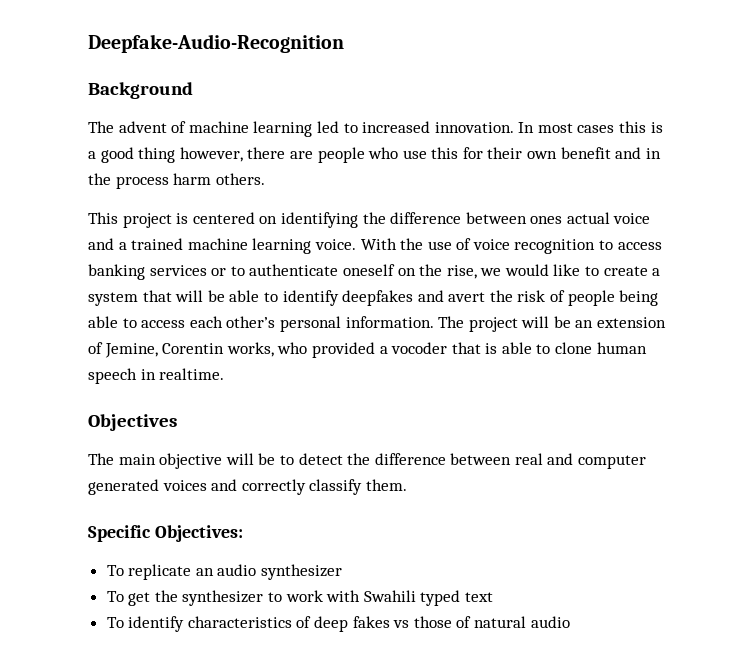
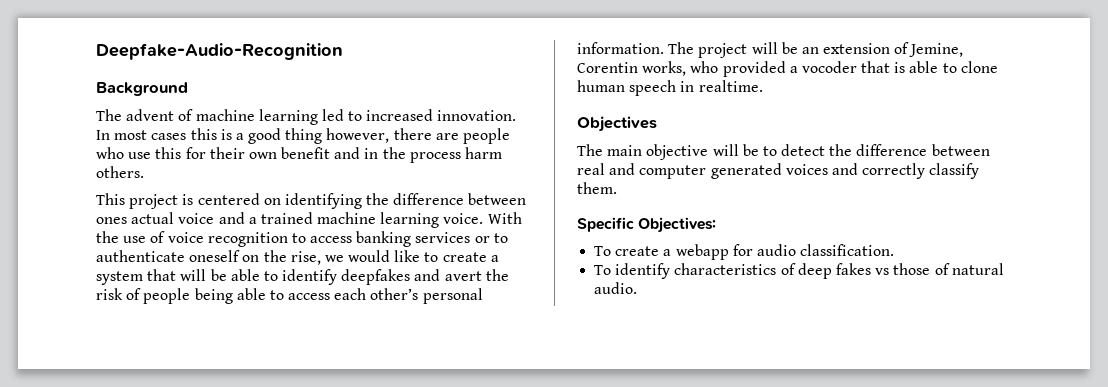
[128,564,343,580] [106,590,494,606] replicate an audio synthesizer // To get the synthesizer to work with Swahili typed text -> [615,244,895,260] create a webapp for audio classification.
[530,616,570,628] audio -> [594,282,638,294] audio.

